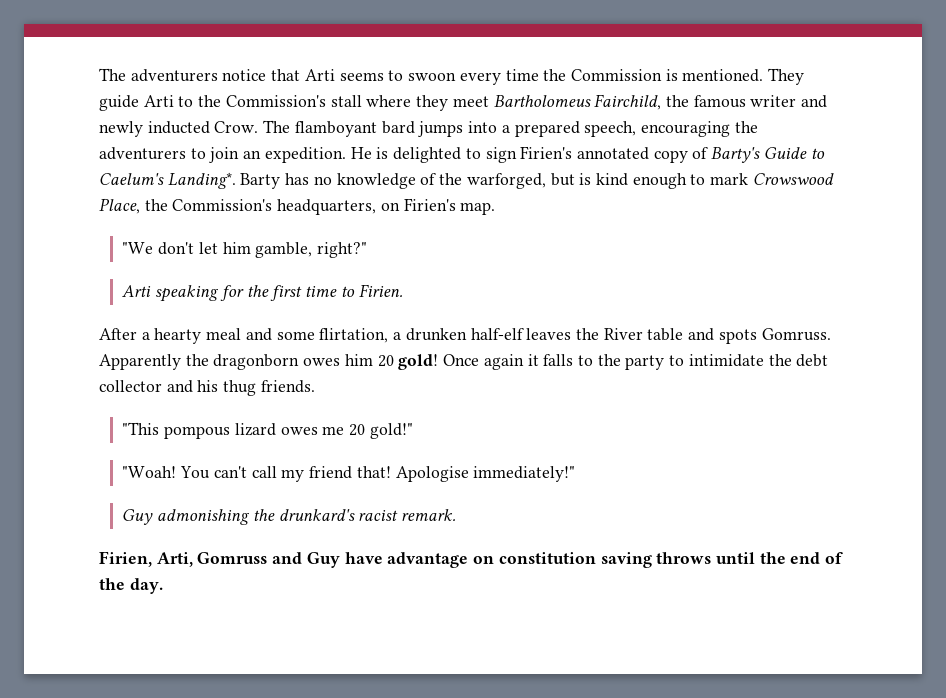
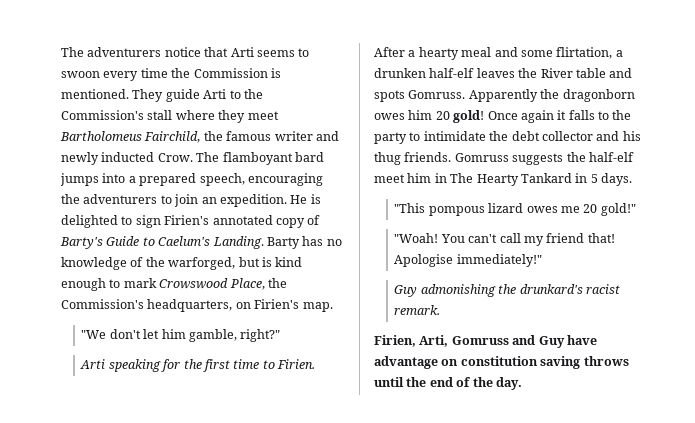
[167,172,236,189] Landing*. -> [212,236,264,249] Landing.
(315, 386) none -> [454,152,634,165] [374,173,632,186] Gomruss suggests the half-elf meet him in The Hearty Tankard in 5 days.

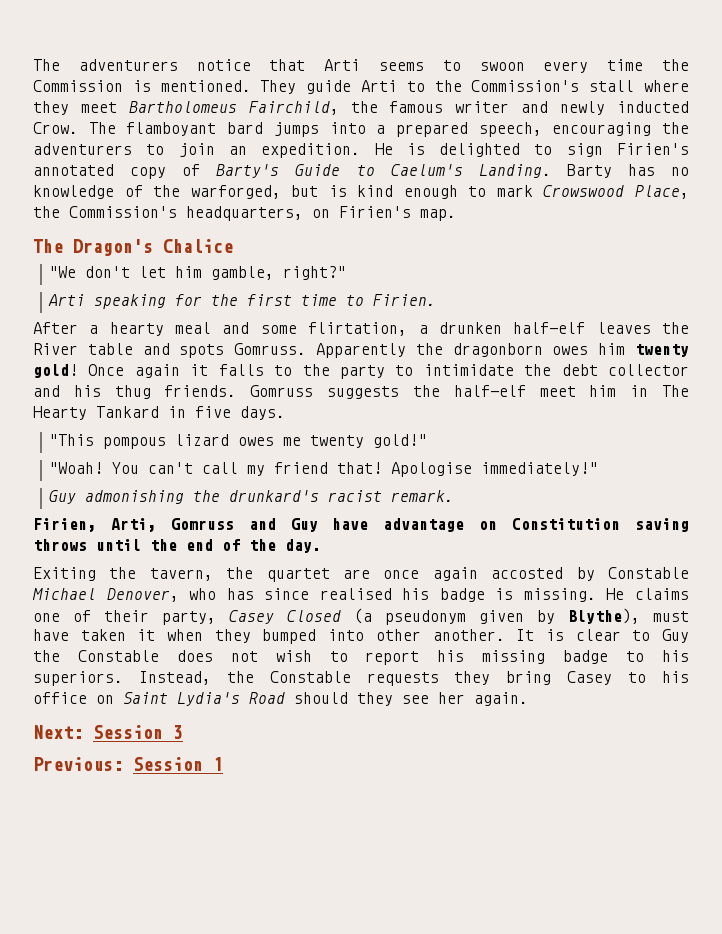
(333, 307) none -> [33,239,233,256] // The Dragon's Chalice
[435,111,450,120] 20 -> [635,344,689,357] twenty
[590,174,598,183] 5 -> [195,406,231,418] five
[583,204,598,213] 20 -> [309,435,364,448] twenty
[460,356,538,366] constitution -> [512,518,621,530] Constitution
(522, 383) none -> [33,567,689,582] [32,588,689,602] [33,608,689,625] [33,629,690,644] [33,650,689,665] [33,671,690,686] [33,692,528,706] [33,725,183,739] [33,757,223,771] // Exiting the tavern, the quartet are once again accosted by Constable Michael Denover, who has since realised his badge is missing. He claims one of their party, Casey Closed (a pseudonym given by Blythe), must have taken it when they bumped into other another. It is clear to Guy the Constable does not wish to report his missing badge to his superiors. Instead, the Constable requests they bring Casey to his office on Saint Lydia's Road should they see her again. // Next: Session 3 // Previous: Session 1

